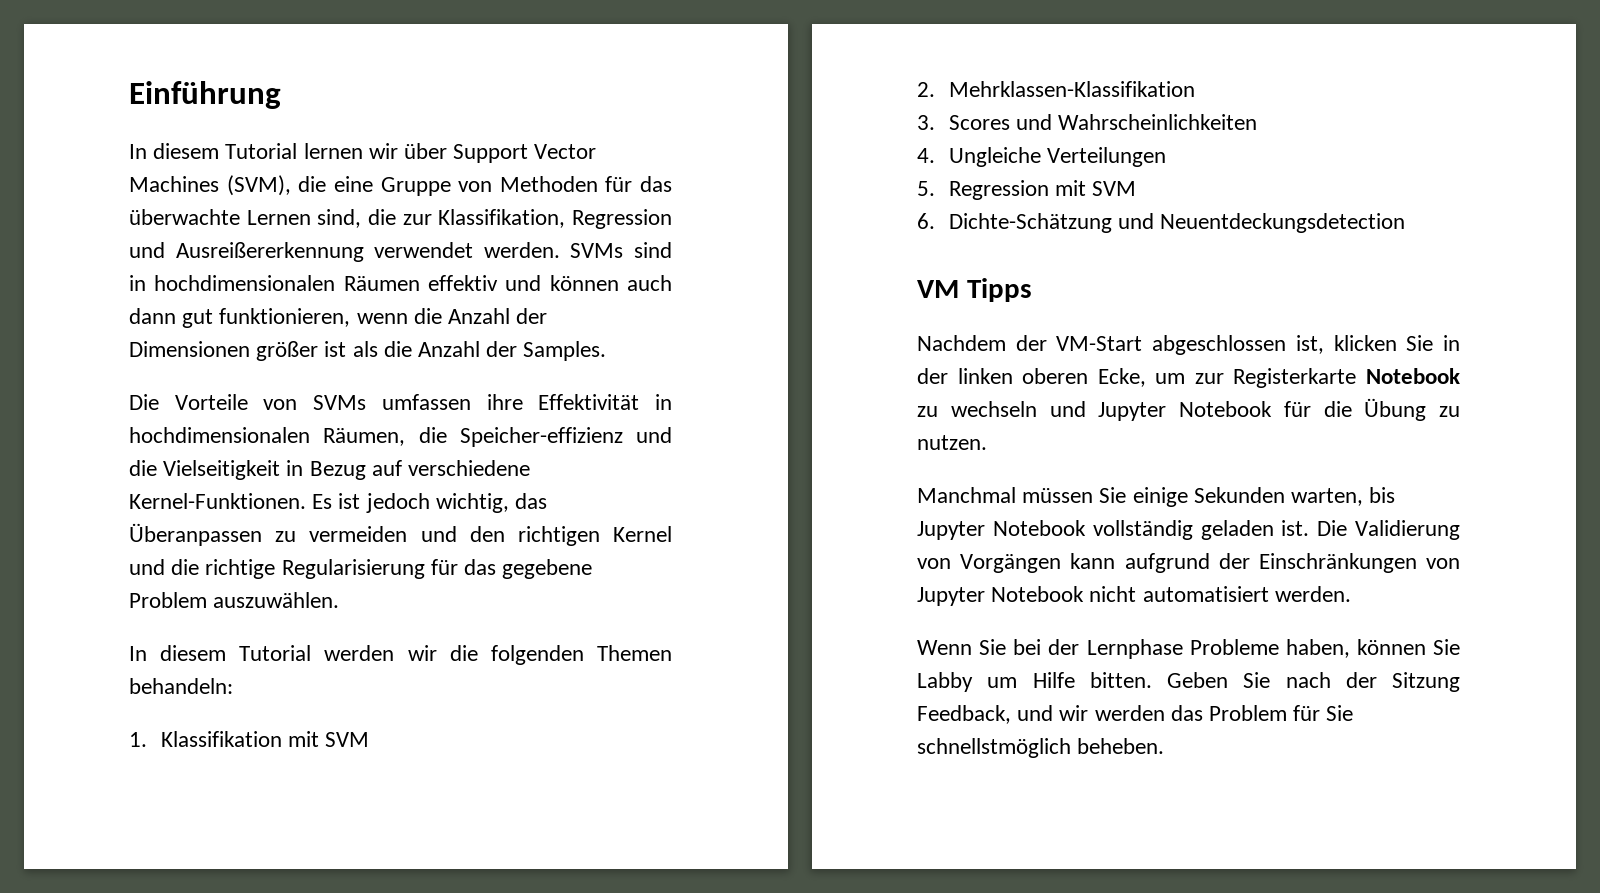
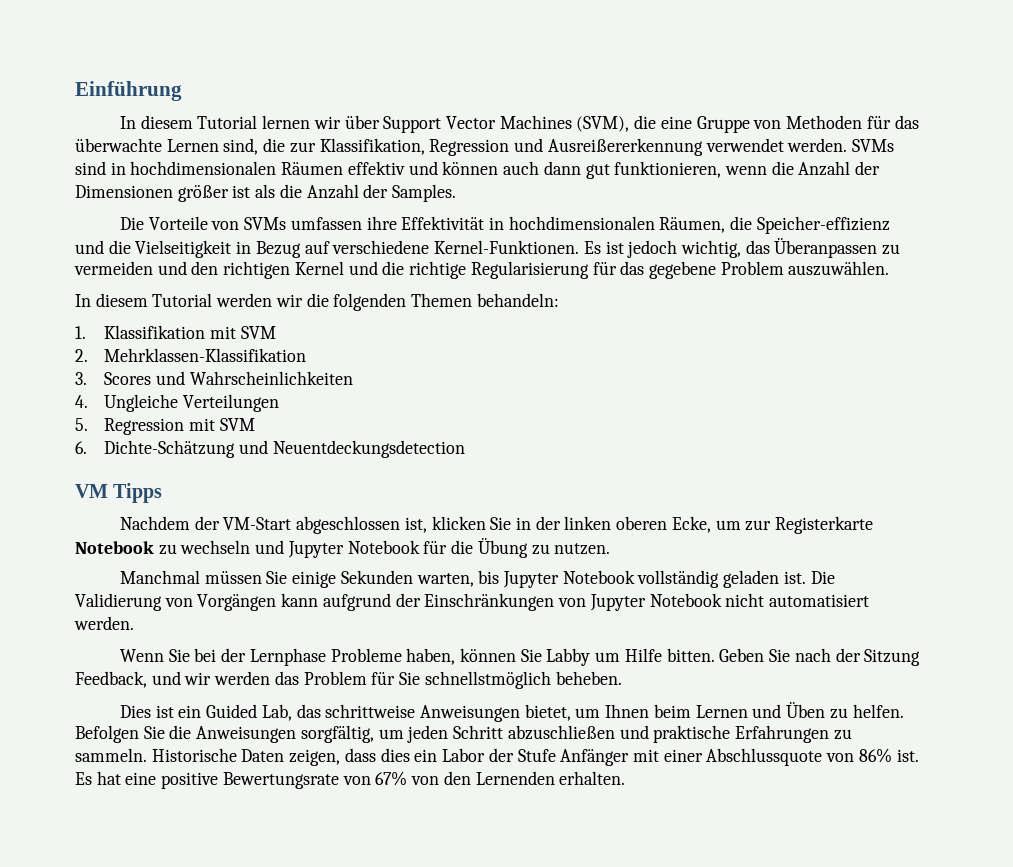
(1165, 746) none -> [119,702,904,722] [75,725,852,743] [75,748,919,766] [75,771,626,789] // Dies ist ein Guided Lab, das schrittweise Anweisungen bietet, um Ihnen beim Lernen und Üben zu helfen. Befolgen Sie die Anweisungen sorgfältig, um jeden Schritt abzuschließen und praktische Erfahrungen zu sammeln. Historische Daten zeigen, dass dies ein Labor der Stufe Anfänger mit einer Abschlussquote von 86% ist. Es hat eine positive Bewertungsrate von 67% von den Lernenden erhalten.

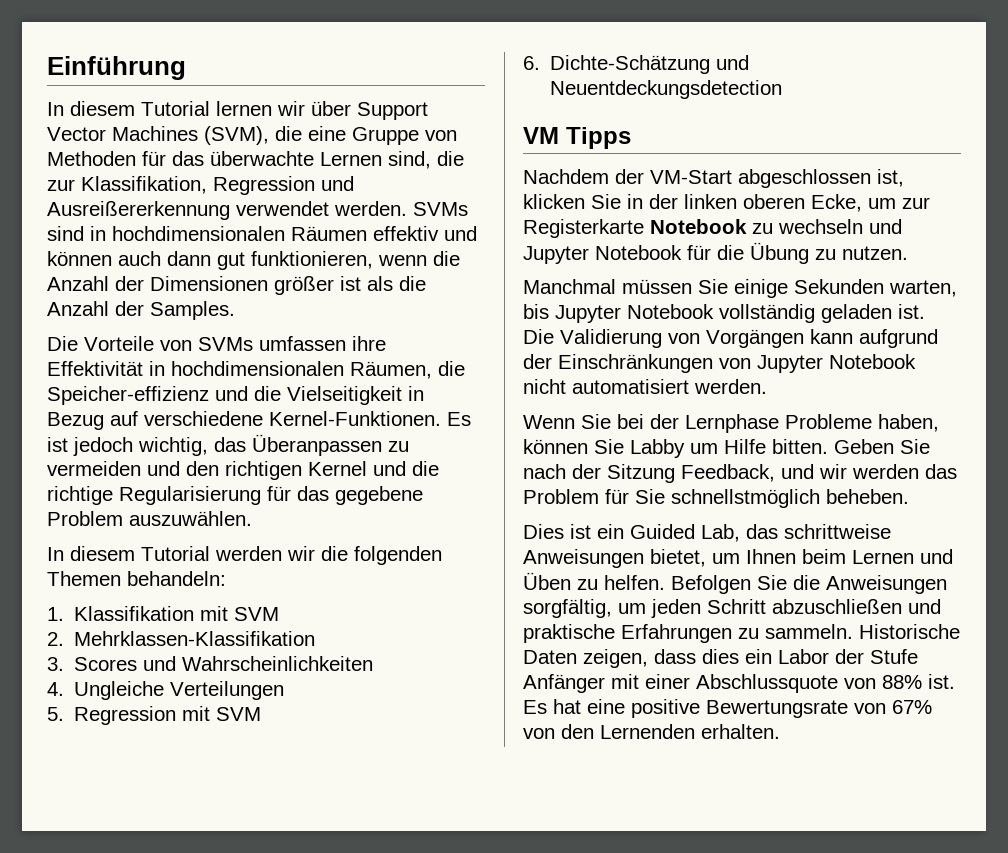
[858,748,892,763] 86% -> [882,675,922,689] 88%

